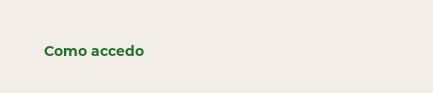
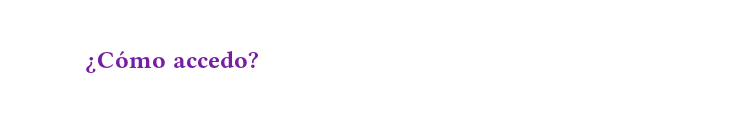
[44,45,144,56] Como accedo -> [86,51,259,73] ¿Cómo accedo?

